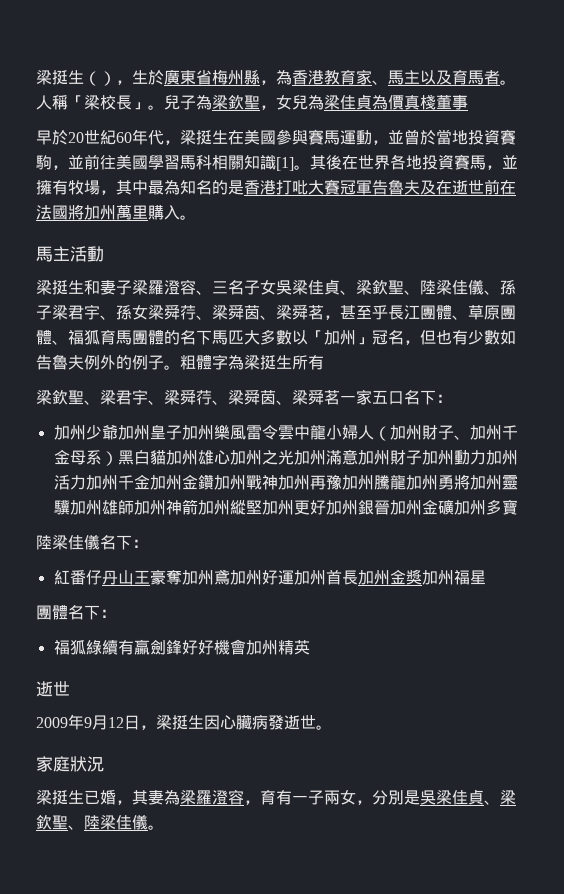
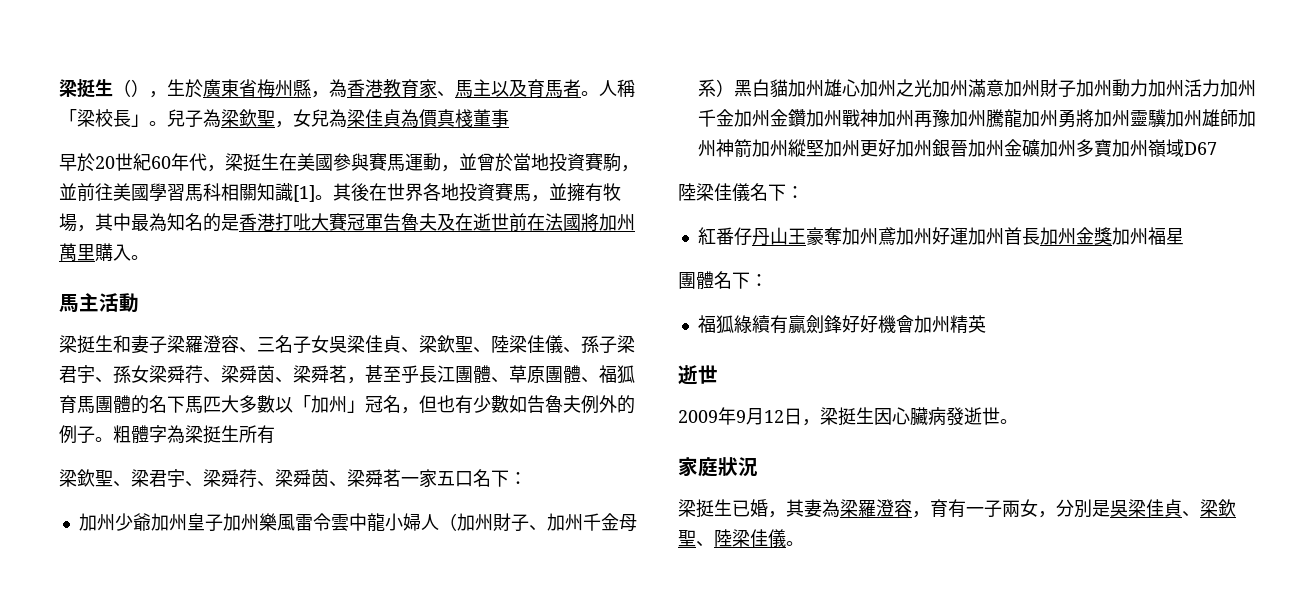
(518, 507) none -> [1111,139,1217,157] 加州嶺域D67

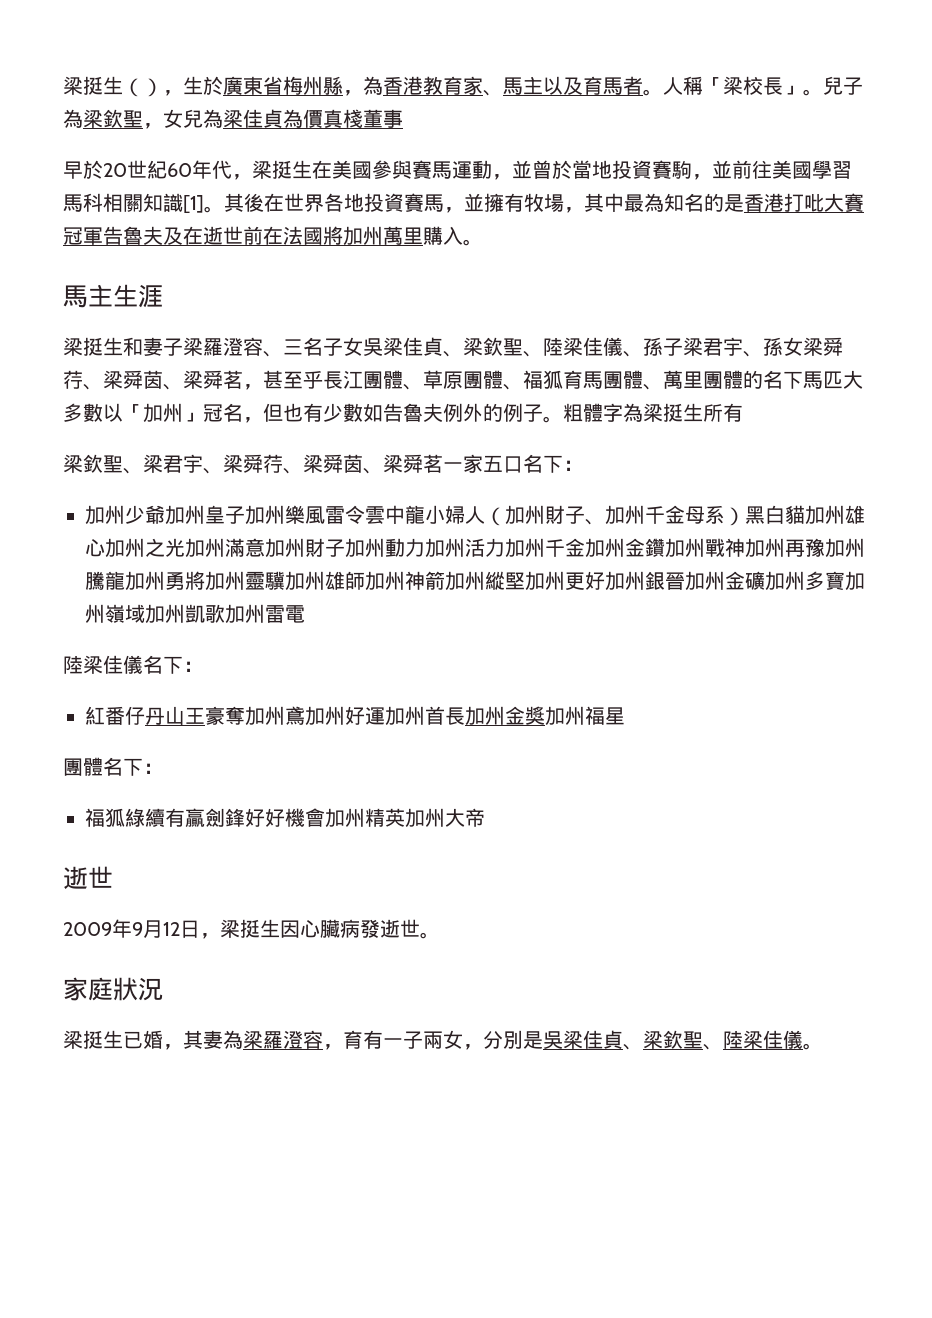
[99,293,139,313] 活動 -> [113,284,163,308] 生涯
(131, 404) none -> [643,370,743,390] 、萬里團體
[1183,142,1217,155] D67 -> [145,604,305,624] 加州凱歌加州雷電
(986, 324) none -> [405,808,485,828] 加州大帝

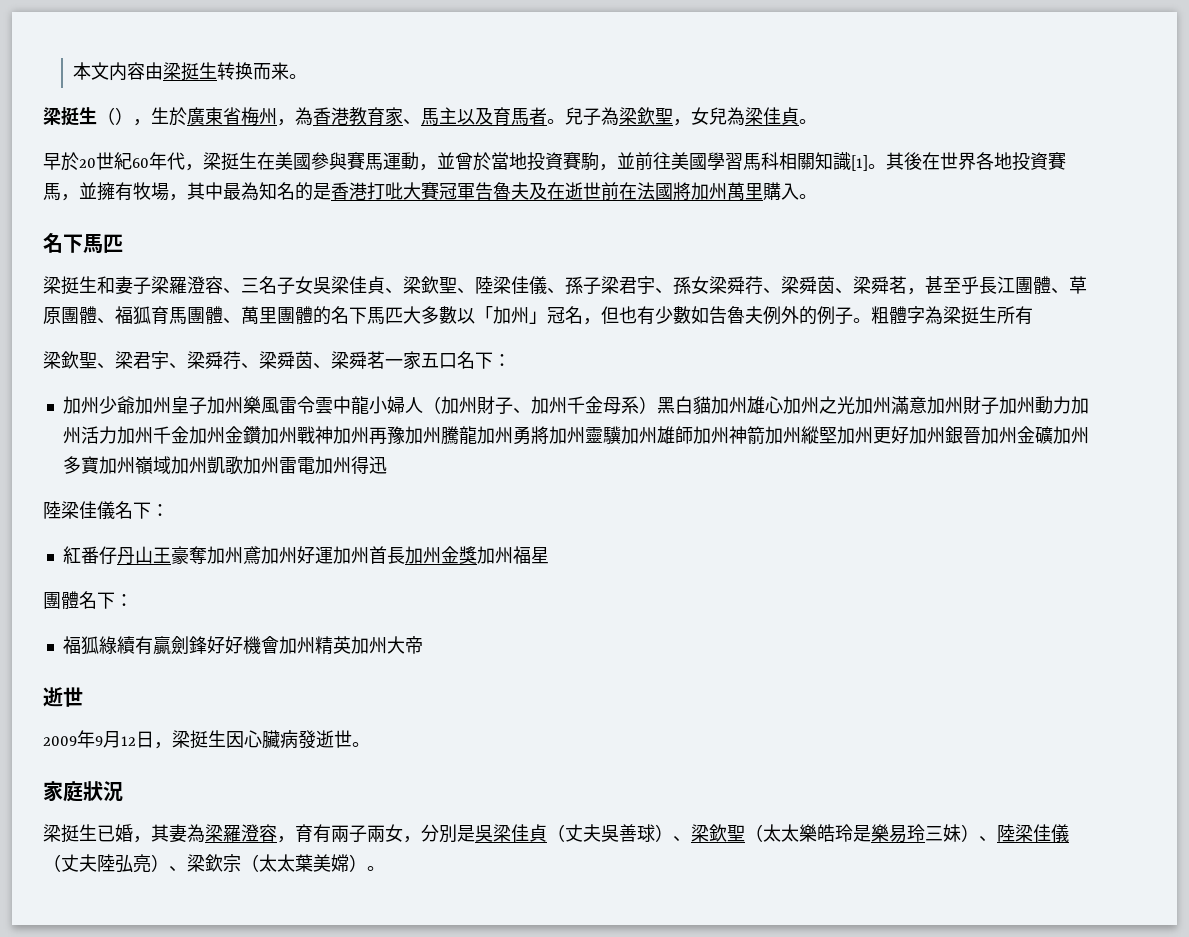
(63, 85) none -> [73,62,308,81] 本文内容由梁挺生转换而来。 //
[323,76,343,95] 縣 -> (277, 116) none
[663,76,823,96] 人稱「梁校長」。 -> (565, 121) none
[283,109,403,128] 為價真棧董事 -> [799,119,817,124] 。
[63,284,163,308] 馬主生涯 -> [43,233,123,254] 名下馬匹
(305, 614) none -> [314,456,387,474] 加州得迅
[383,1038,403,1047] 一 -> [331,825,349,842] 兩
[623,1030,803,1050] 、梁欽聖、陸梁佳儀 -> [547,824,1069,843] [43,854,367,873] （丈夫吳善球）、梁欽聖（太太樂皓玲是樂易玲三妹）、陸梁佳儀（丈夫陸弘亮）、梁欽宗（太太葉美嫦）

